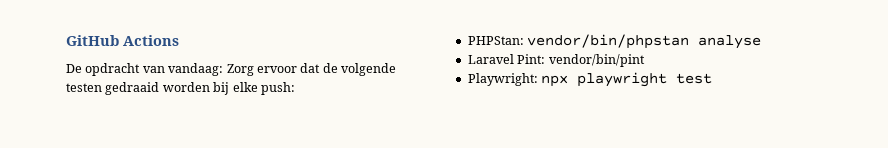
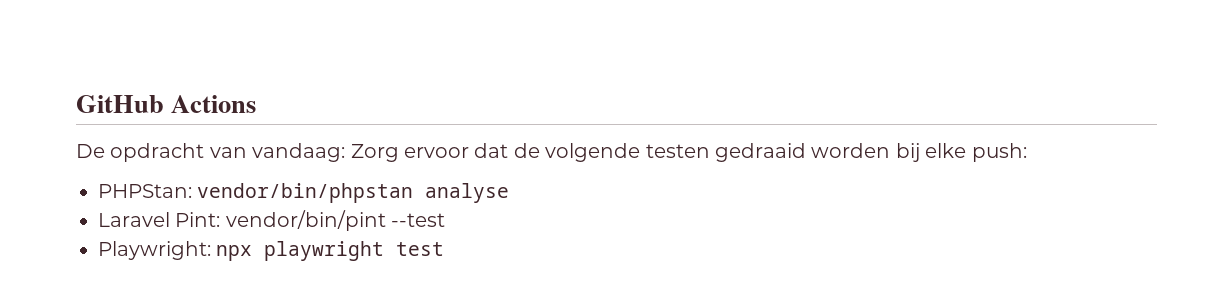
(645, 60) none -> [391,213,446,227] --test

